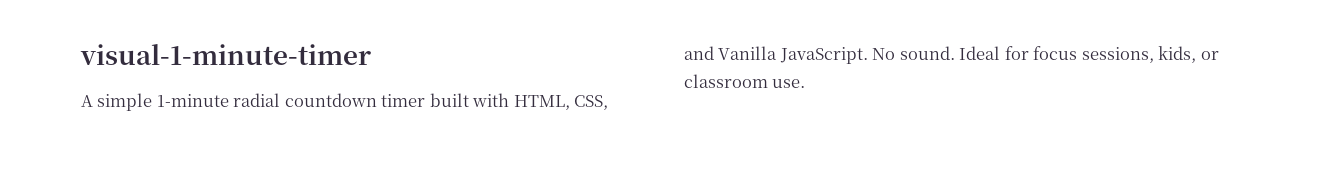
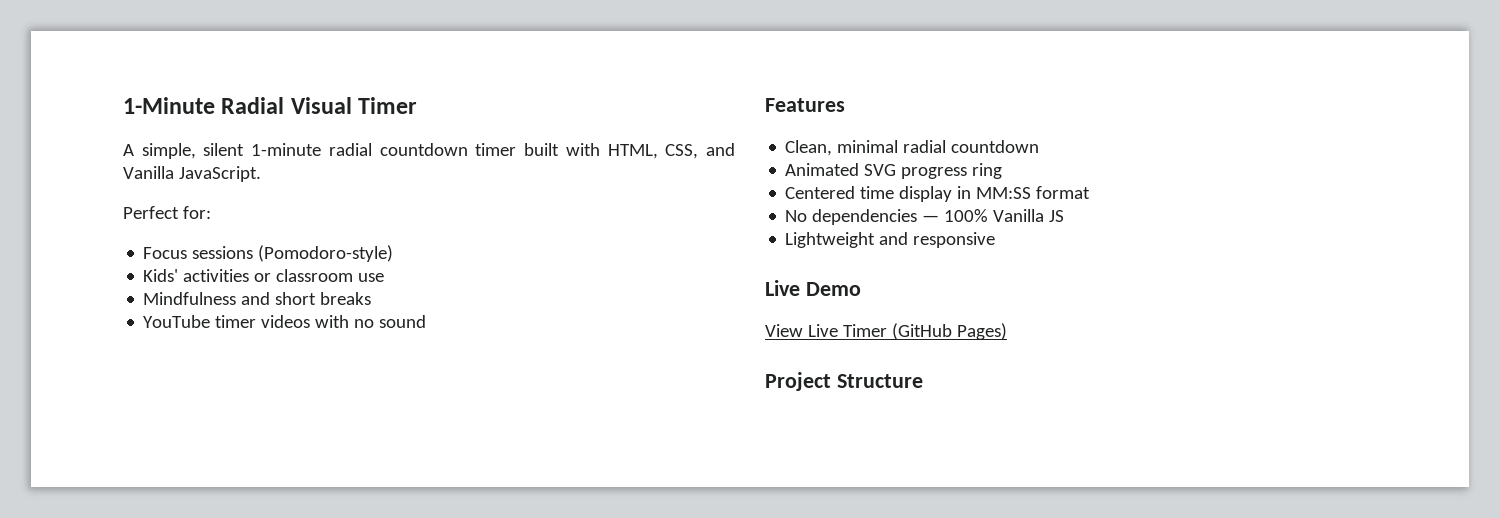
[80,44,371,65] visual-1-minute-timer -> [123,97,418,114] 1-Minute Radial Visual Timer
[97,93,153,111] simple -> [141,143,245,159] simple, silent
[872,46,1219,63] [684,74,806,88] No sound. Ideal for focus sessions, kids, or classroom use. -> [123,206,211,219] [143,245,394,262] [143,269,385,282] [143,292,372,305] [143,315,427,328] [765,98,845,112] [785,140,1040,156] [785,163,1003,179] [785,186,1091,202] [785,209,1065,225] [785,232,996,248] [765,280,861,296] [765,323,1007,340] [765,372,923,391] // Perfect for: // Focus sessions (Pomodoro-style) // Kids' activities or classroom use // Mindfulness and short breaks // YouTube timer videos with no sound // Features // Clean, minimal radial countdown // Animated SVG progress ring // Centered time display in MM:SS format // No dependencies — 100% Vanilla JS // Lightweight and responsive // Live Demo // View Live Timer (GitHub Pages) // Project Structure

